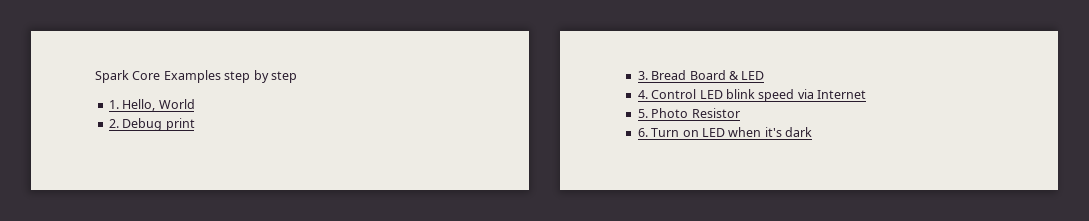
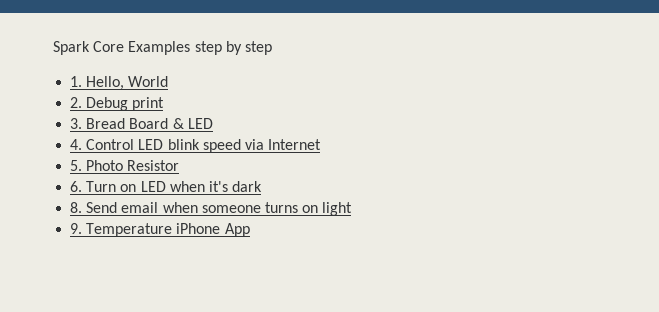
(812, 132) none -> [70,202,353,216] [70,223,250,237] // 8. Send email when someone turns on light // 9. Temperature iPhone App

